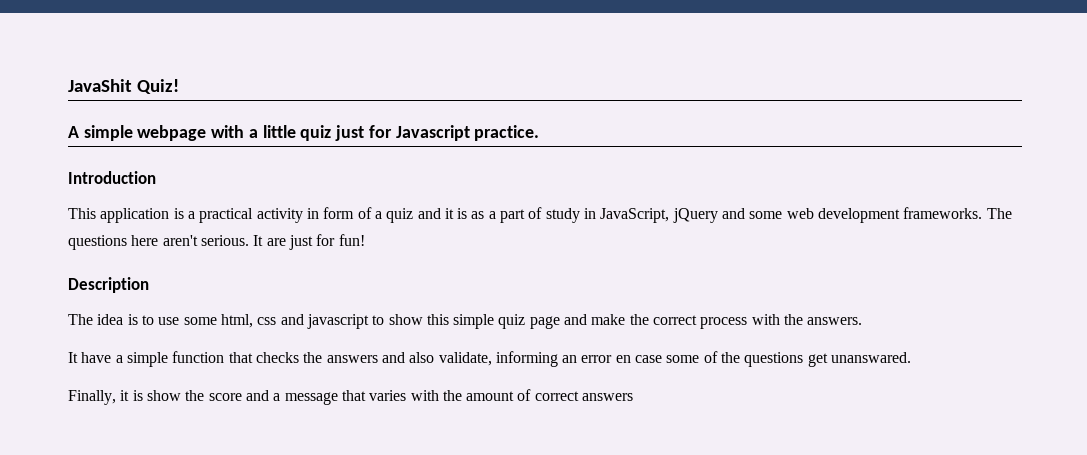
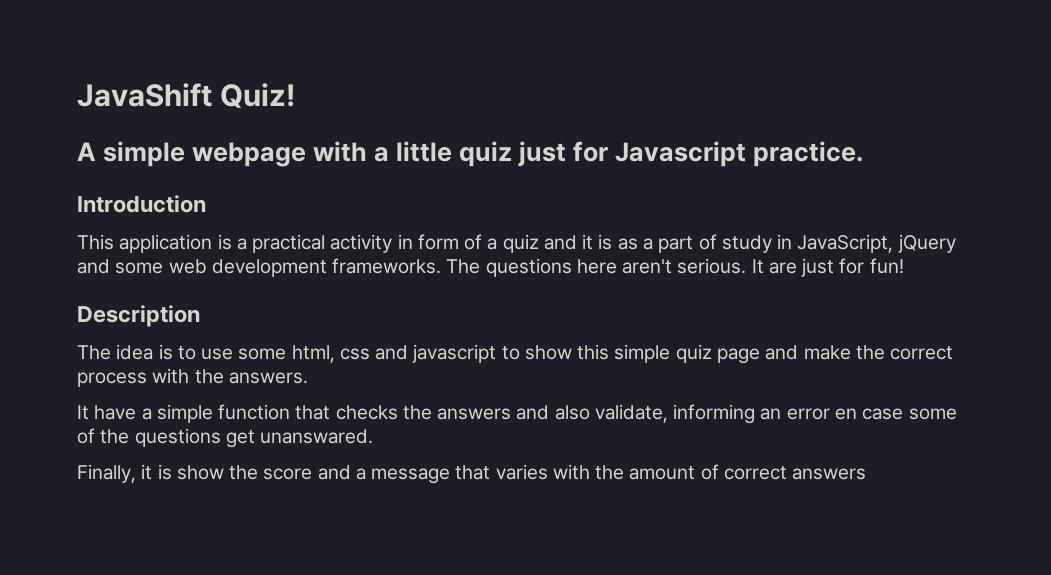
[68,79,132,92] JavaShit -> [77,83,212,107] JavaShift

